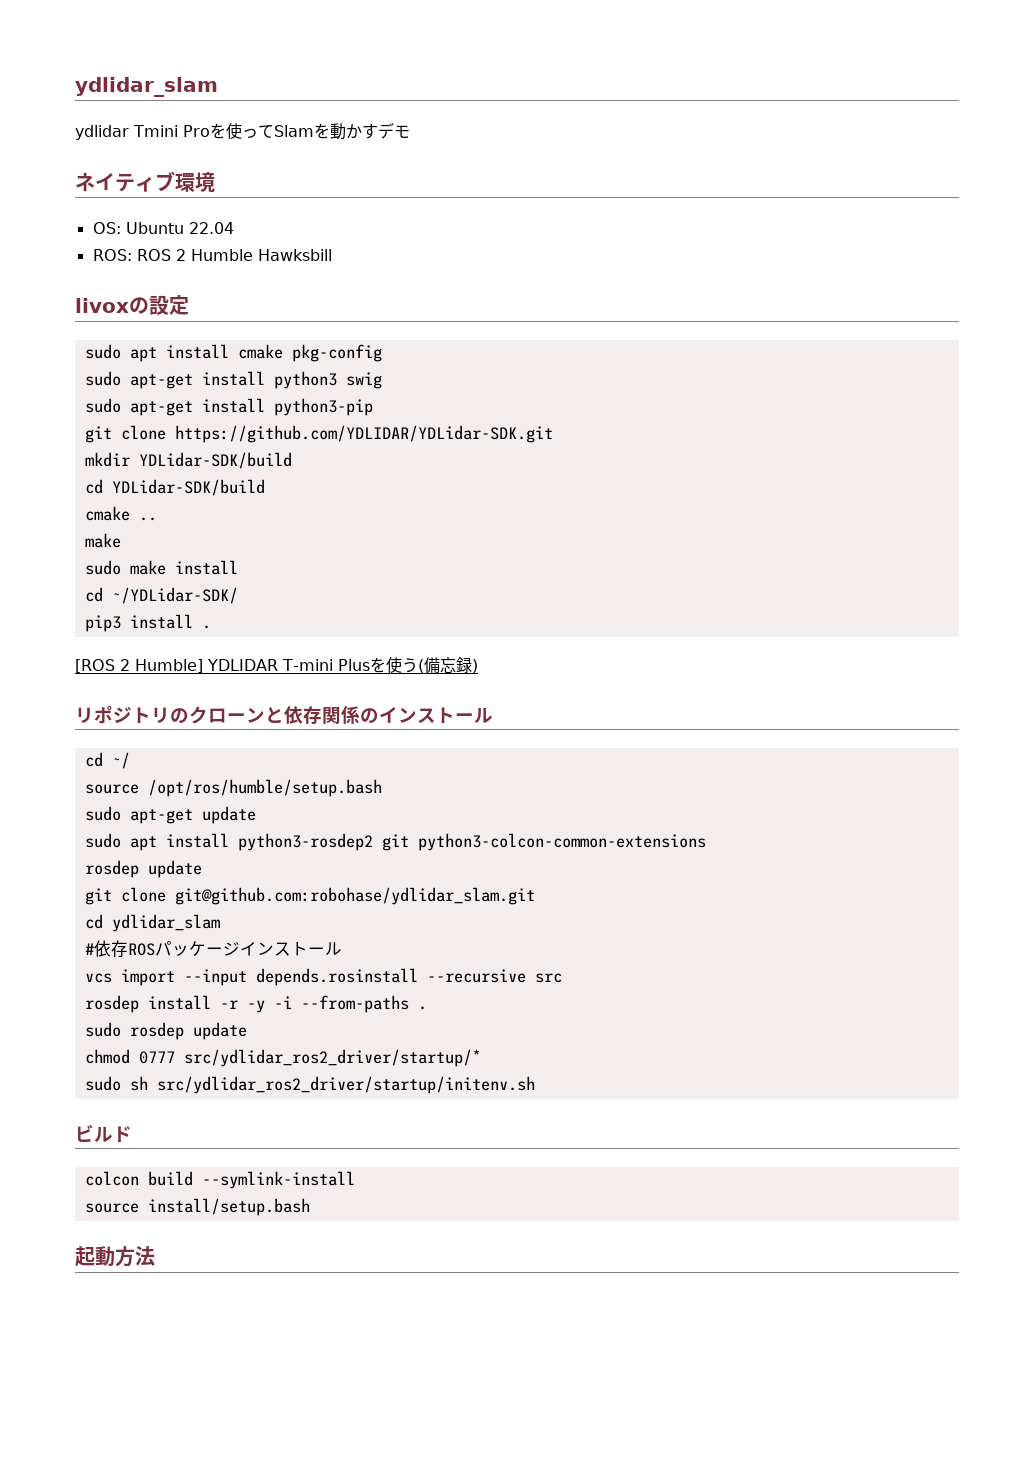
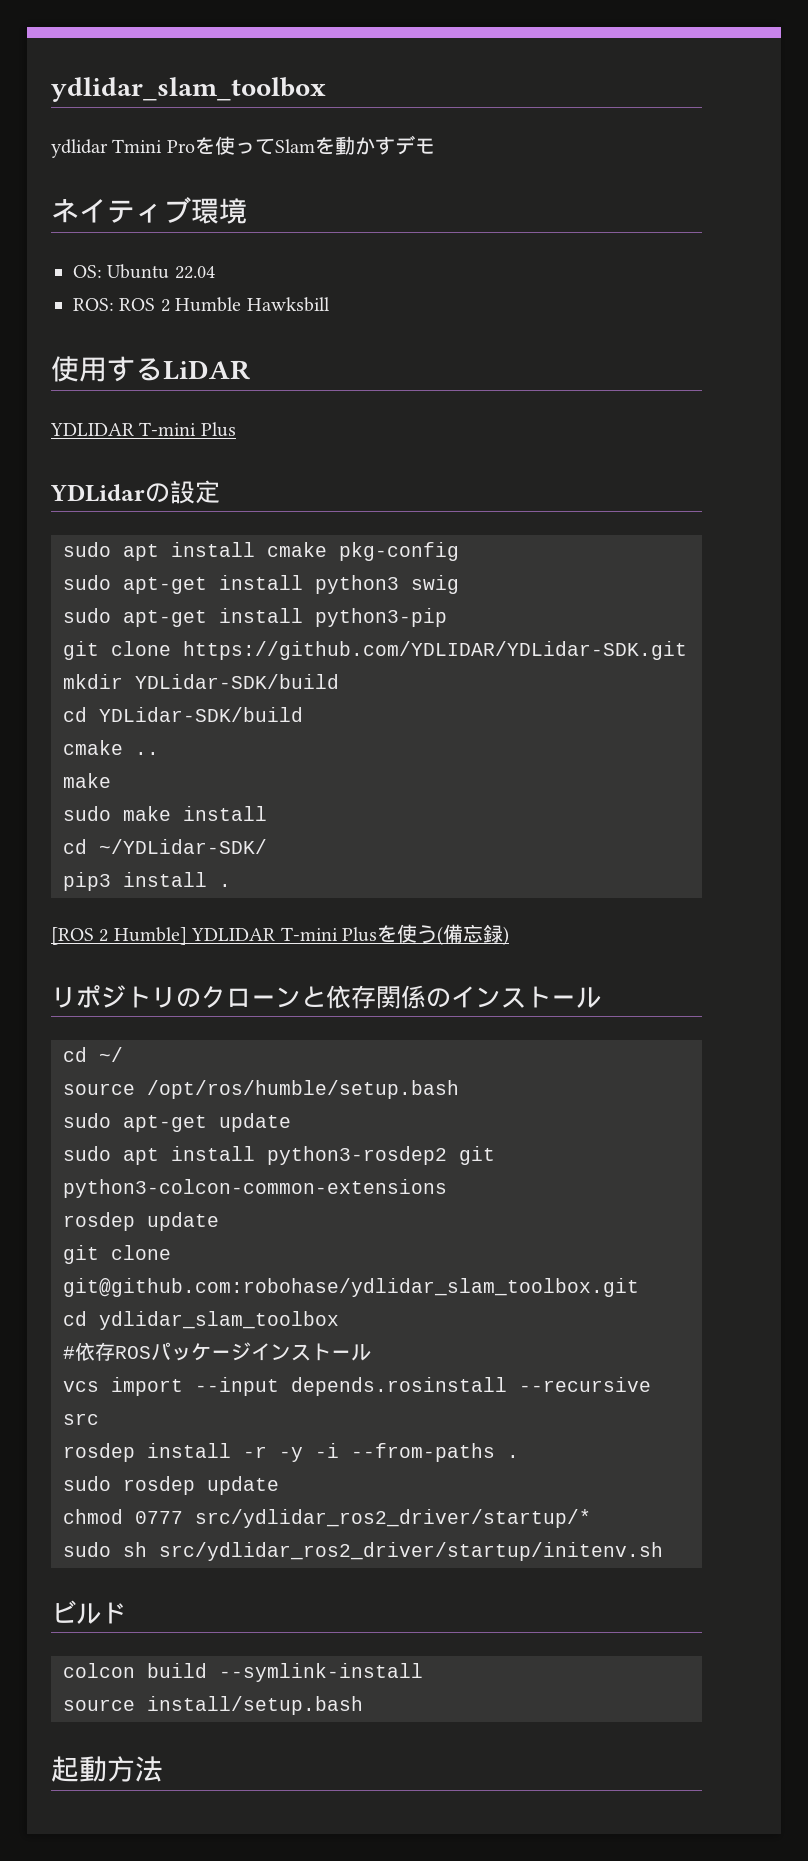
[75,77,218,97] ydlidar_slam -> [51,77,326,102] ydlidar_slam_toolbox
[75,298,129,313] livox -> [51,356,250,382] [50,422,236,437] [50,484,145,502] 使用するLiDAR // YDLIDAR T-mini Plus // YDLidar
[174,887,535,905] [84,914,220,932] git@github.com:robohase/ydlidar_slam.git // cd ydlidar_slam -> [63,1278,639,1297] [63,1311,339,1330] git@github.com:robohase/ydlidar_slam_toolbox.git // cd ydlidar_slam_toolbox

